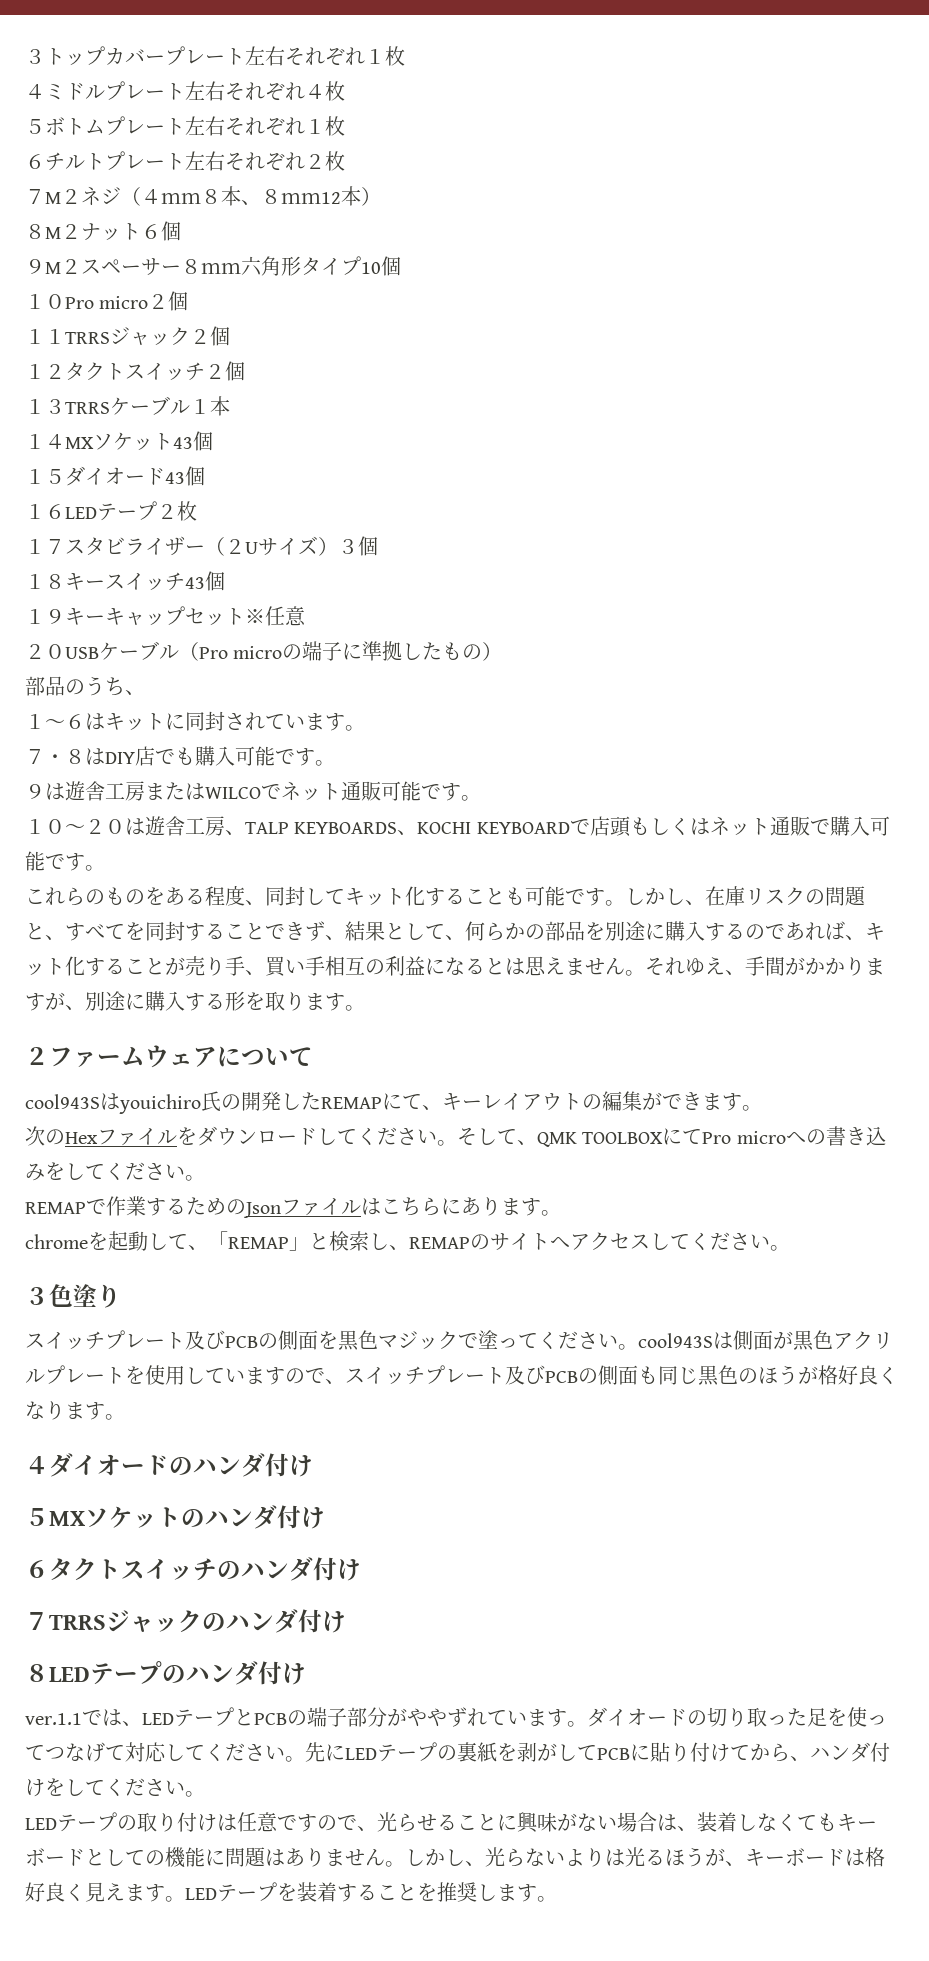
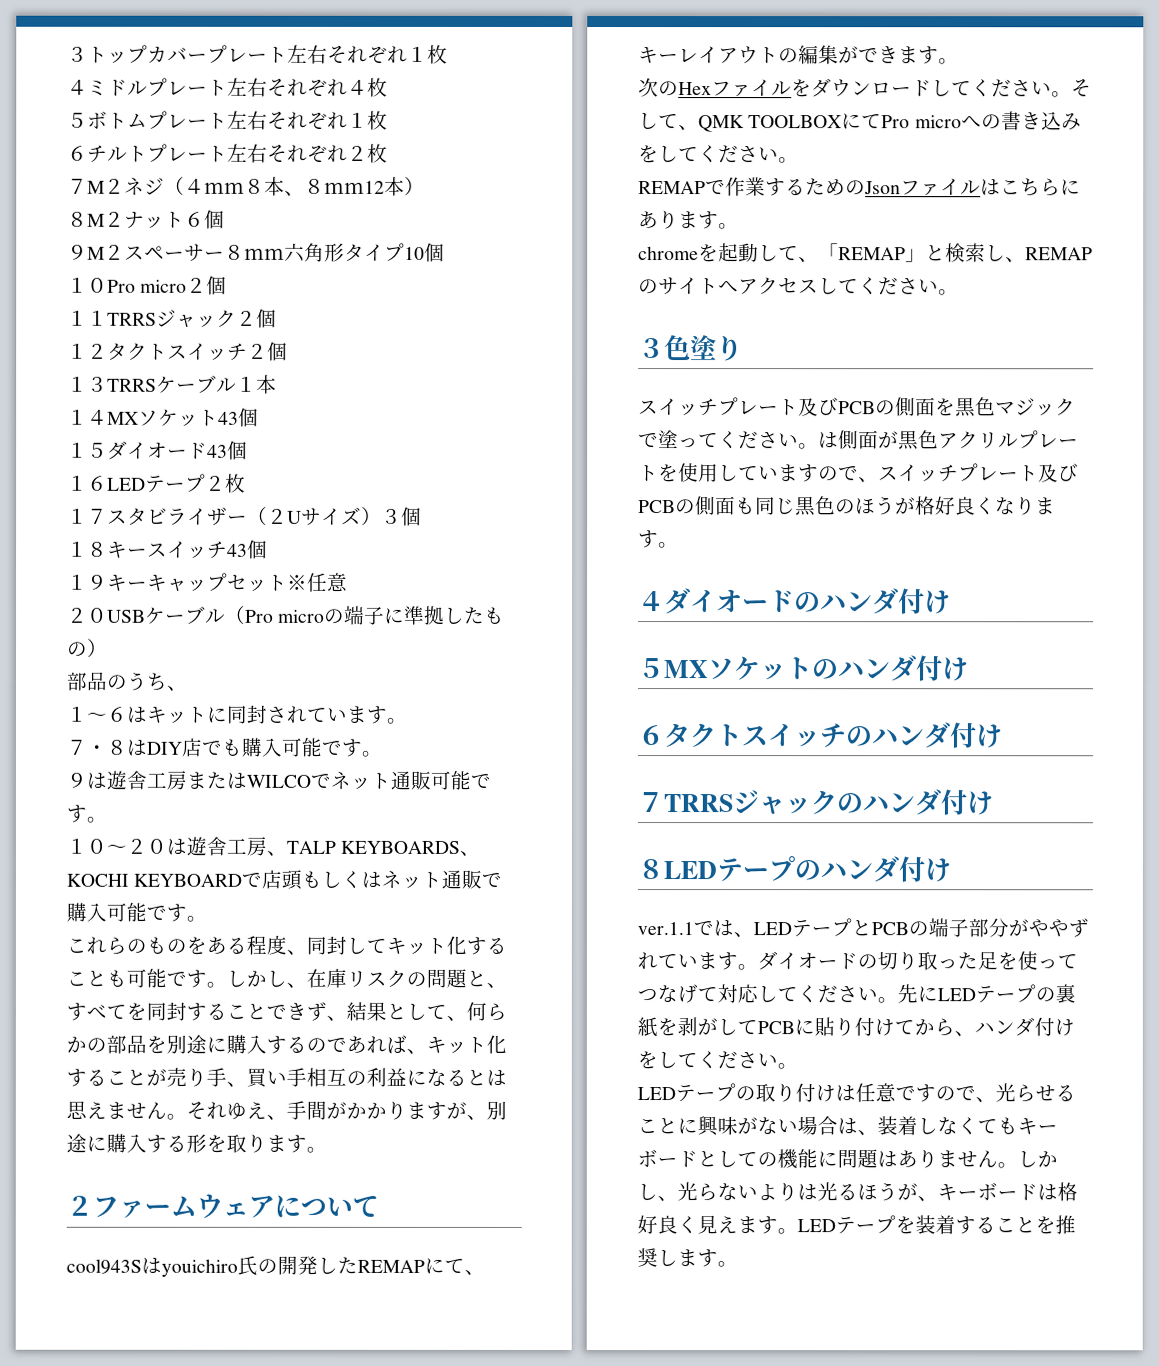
[638,1333,713,1348] cool943S -> (819, 446) none

